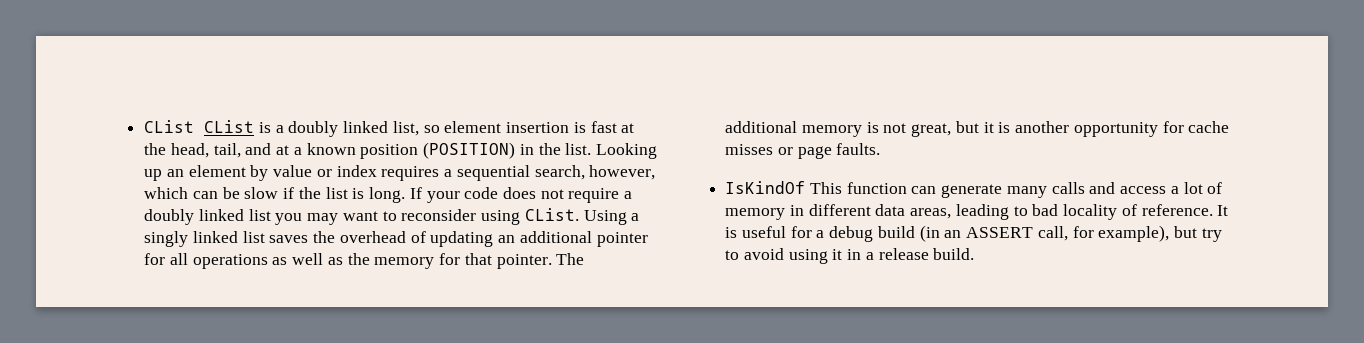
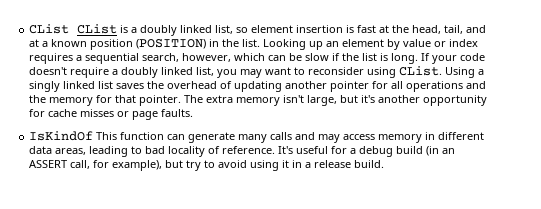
[502,187,564,199] does not -> [29,67,68,75] doesn't
[248,209,271,221] list -> [196,67,215,76] list,
[498,231,592,243] an additional -> [285,81,328,89] another
[272,253,343,265] as well as -> [466,81,487,89] and
[725,121,1011,137] additional memory is not great, but it is -> [206,95,376,106] extra memory isn't large, but it's
[1120,182,1223,194] access a lot of -> [318,134,376,143] may access
[1217,205,1229,216] [725,227,738,238] It is -> [278,146,294,154] It's

